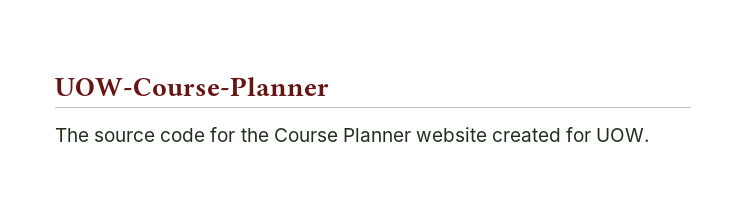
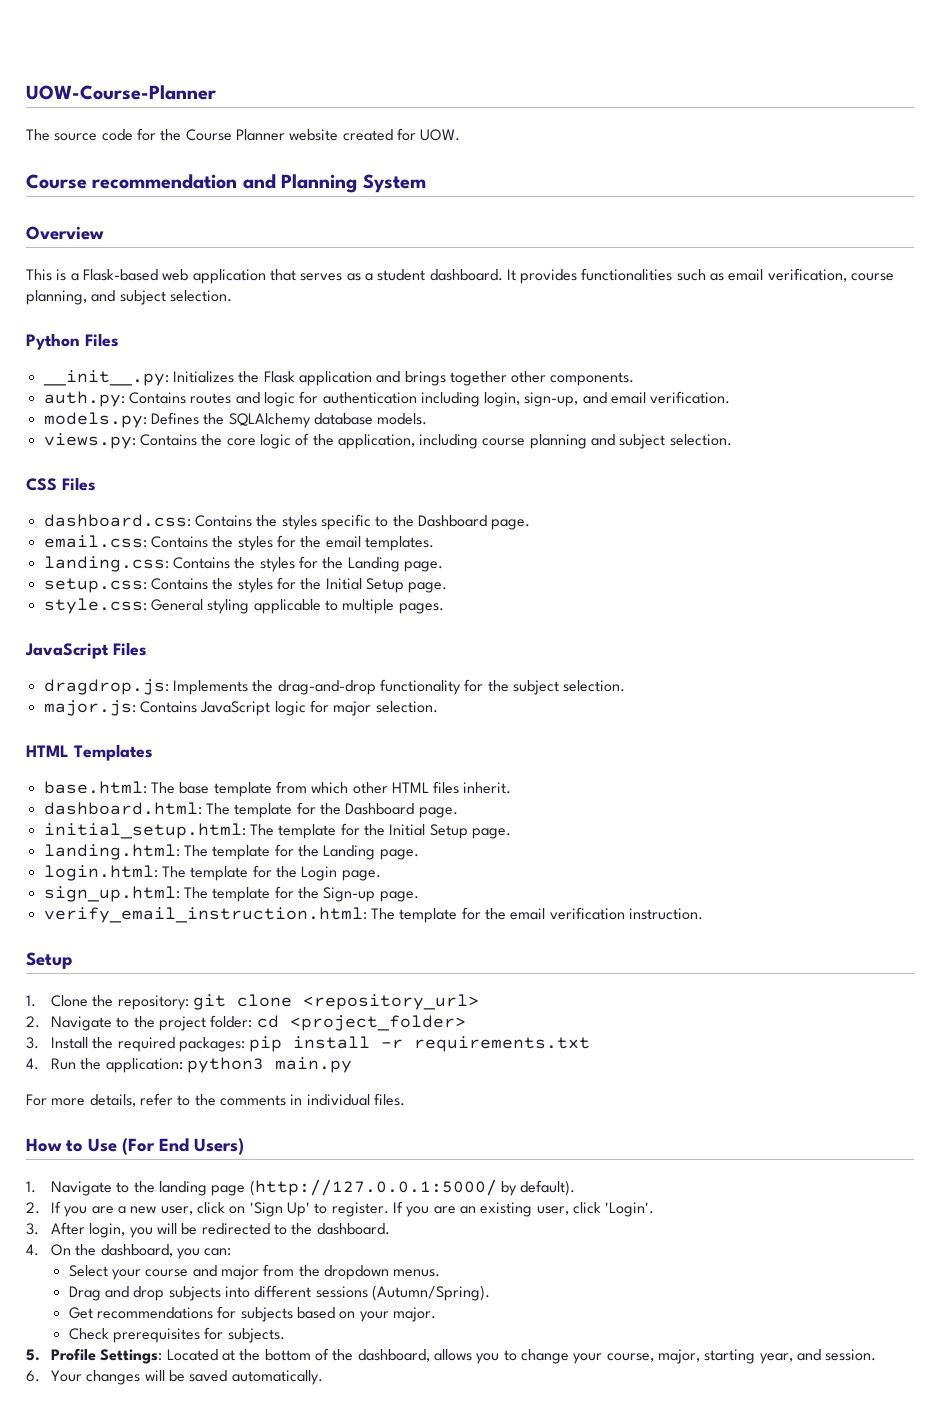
(650, 135) none -> [26,174,426,193] [26,226,104,240] [26,268,895,284] [26,290,232,305] [26,333,119,350] [42,370,635,386] [43,391,731,407] [43,412,428,428] [43,433,732,449] [26,477,96,491] [43,514,531,530] [43,535,434,551] [43,556,443,572] [43,577,448,593] [43,598,444,614] [25,642,147,659] [43,679,626,695] [43,700,438,716] [26,744,153,761] [43,781,512,797] [43,802,458,818] [43,823,511,839] [43,844,419,860] [43,865,381,881] [43,886,419,902] [43,907,703,923] [26,952,72,969] [26,994,480,1010] [26,1015,466,1031] [26,1036,591,1052] [26,1057,353,1073] [26,1093,405,1107] [26,1138,244,1155] [26,1179,576,1196] [26,1201,655,1217] [26,1222,390,1238] [26,1244,232,1259] [68,1264,441,1280] [68,1285,490,1301] [68,1306,436,1322] [68,1327,285,1343] [26,1348,877,1364] [26,1370,323,1385] // Course recommendation and Planning System // Overview // This is a Flask-based web application that serves as a student dashboard. It provides functionalities such as email verification, course planning, and subject selection. // Python Files // __init__.py: Initializes the Flask application and brings together other components. // auth.py: Contains routes and logic for authentication including login, sign-up, and email verification. // models.py: Defines the SQLAlchemy database models. // views.py: Contains the core logic of the application, including course planning and subject selection. // CSS Files // dashboard.css: Contains the styles specific to the Dashboard page. // email.css: Contains the styles for the email templates. // landing.css: Contains the styles for the Landing page. // setup.css: Contains the styles for the Initial Setup page. // style.css: General styling applicable to multiple pages. // JavaScript Files // dragdrop.js: Implements the drag-and-drop functionality for the subject selection. // major.js: Contains JavaScript logic for major selection. // HTML Templates // base.html: The base template from which other HTML files inherit. // dashboard.html: The template for the Dashboard page. // initial_setup.html: The template for the Initial Setup page. // landing.html: The template for the Landing page. // login.html: The template for the Login page. // sign_up.html: The template for the Sign-up page. // verify_email_instruction.html: The template for the email verification instruction. // Setup // 1. Clone the repository: git clone <repository_url> // 2. Navigate to the project folder: cd <project_folder> // 3. Install the required packages: pip install -r requirements.txt // 4. Run the application: python3 main.py // For more details, refer to the comments in individual files. // How to Use (For End Users) // 1. Navigate to the landing page (http://127.0.0.1:5000/ by default). // 2. If you are a new user, click on 'Sign Up' to register. If you are an existing user, click 'Login'. // 3. After login, you will be redirected to the dashboard. // 4. On the dashboard, you can: // Select your course and major from the dropdown menus. // Drag and drop subjects into different sessions (Autumn/Spring). // Get recommendations for subjects based on your major. // Check prerequisites for subjects. // 5. Profile Settings: Located at the bottom of the dashboard, allows you to change your course, major, starting year, and session. // 6. Your changes will be saved automatically.

